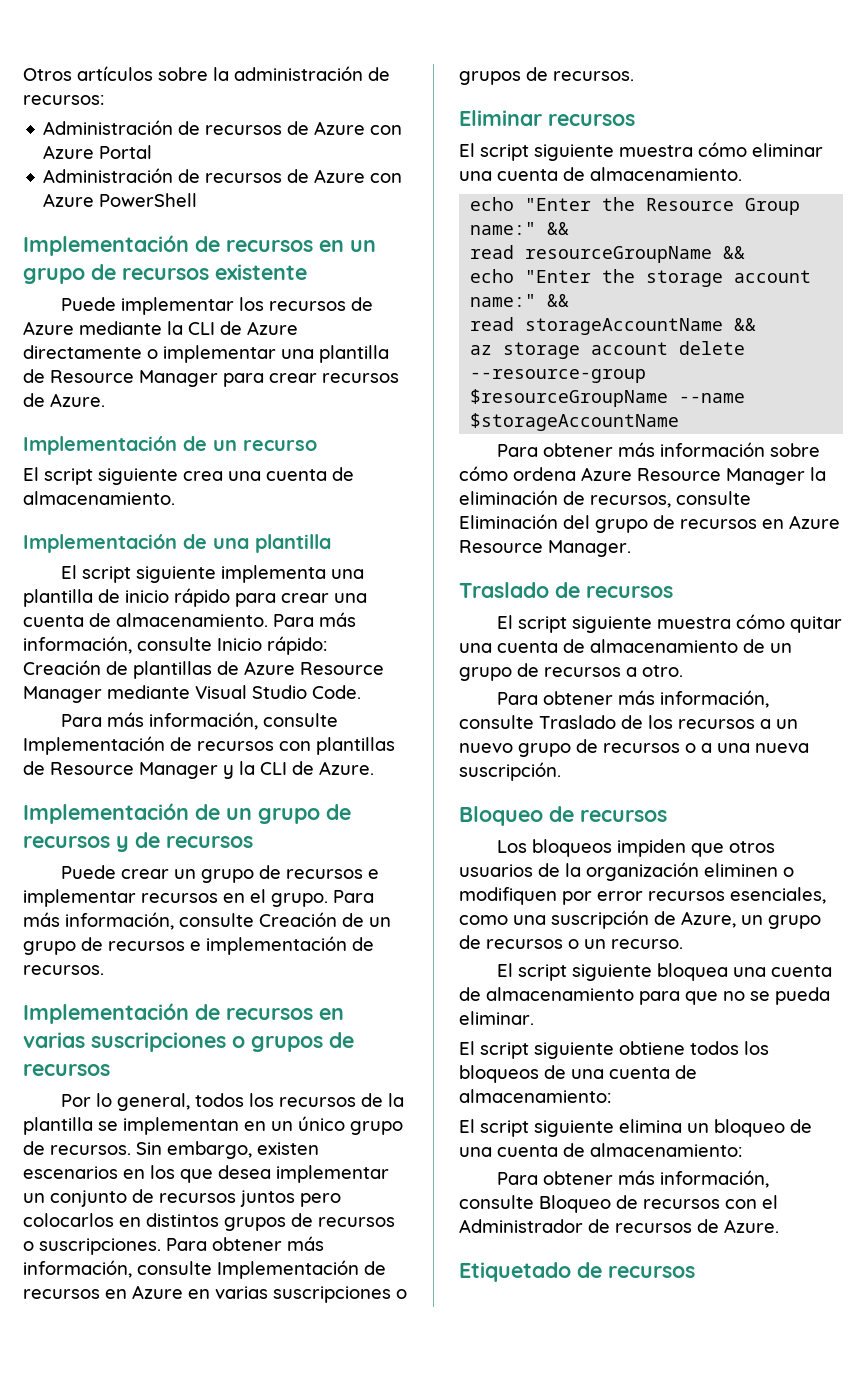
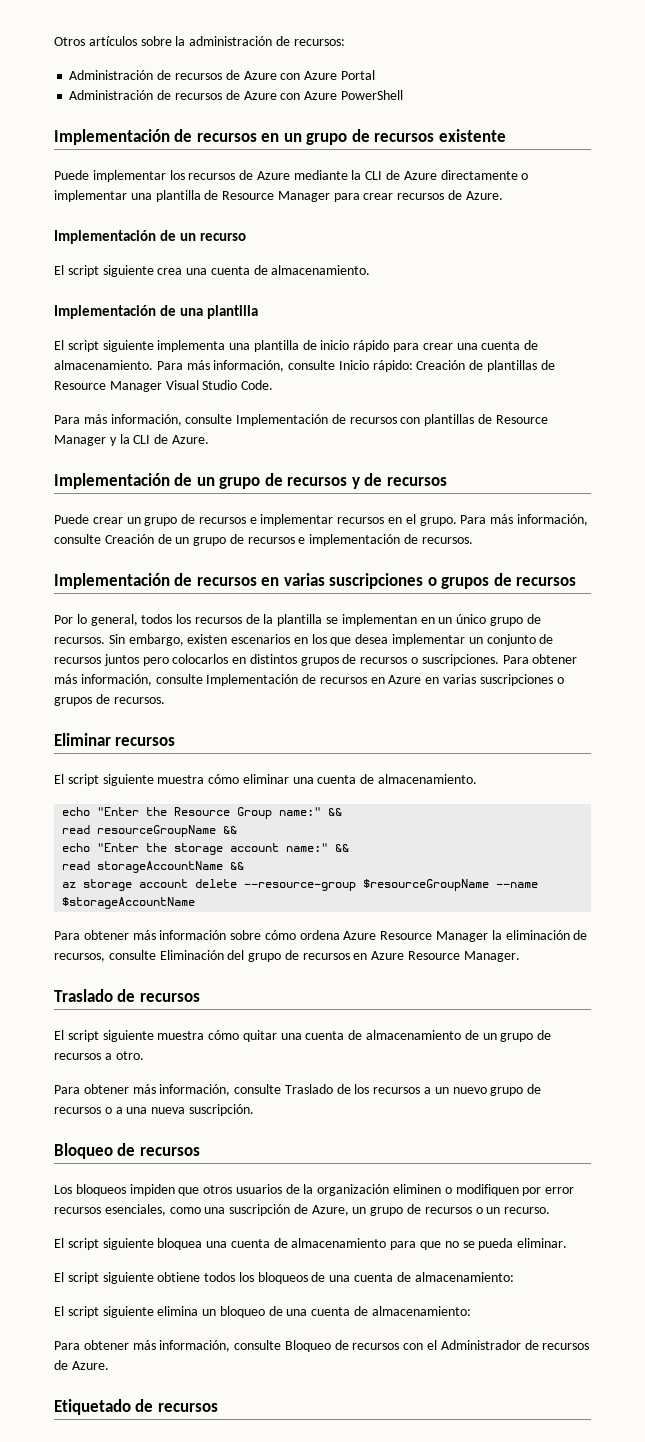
[244,661,384,675] [23,685,190,703] Azure Resource Manager mediante -> [54,381,162,392] Resource Manager

